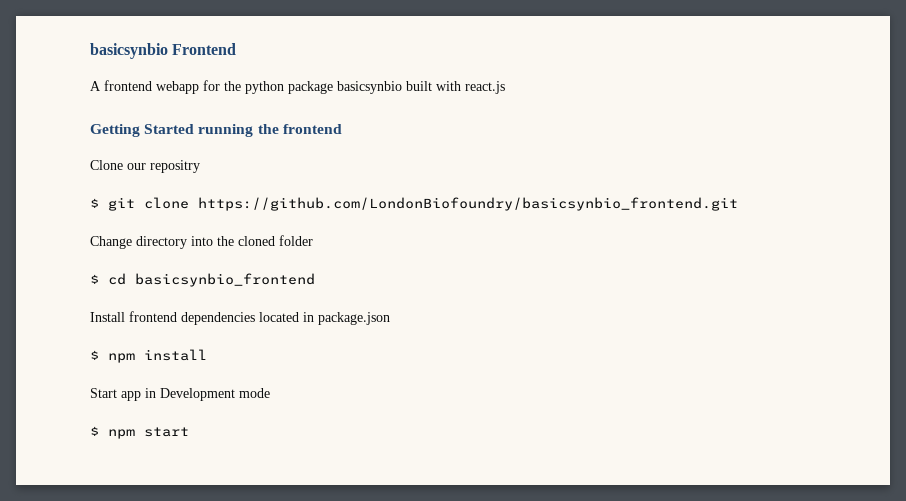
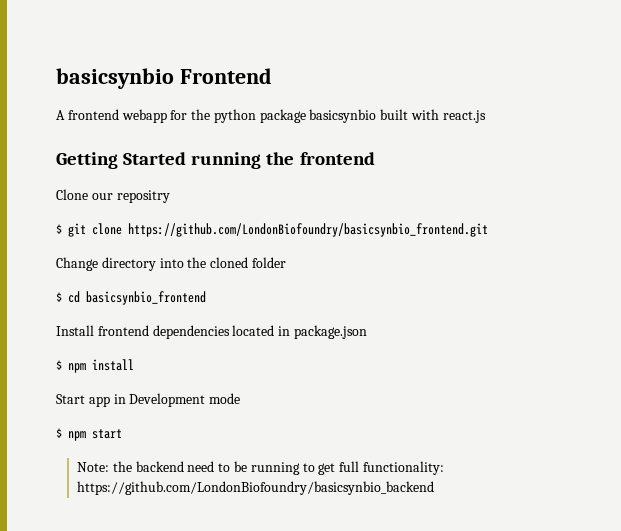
(189, 432) none -> [77,461,444,475] [77,481,435,495] // Note: the backend need to be running to get full functionality: https://github.com/LondonBiofoundry/basicsynbio_backend

